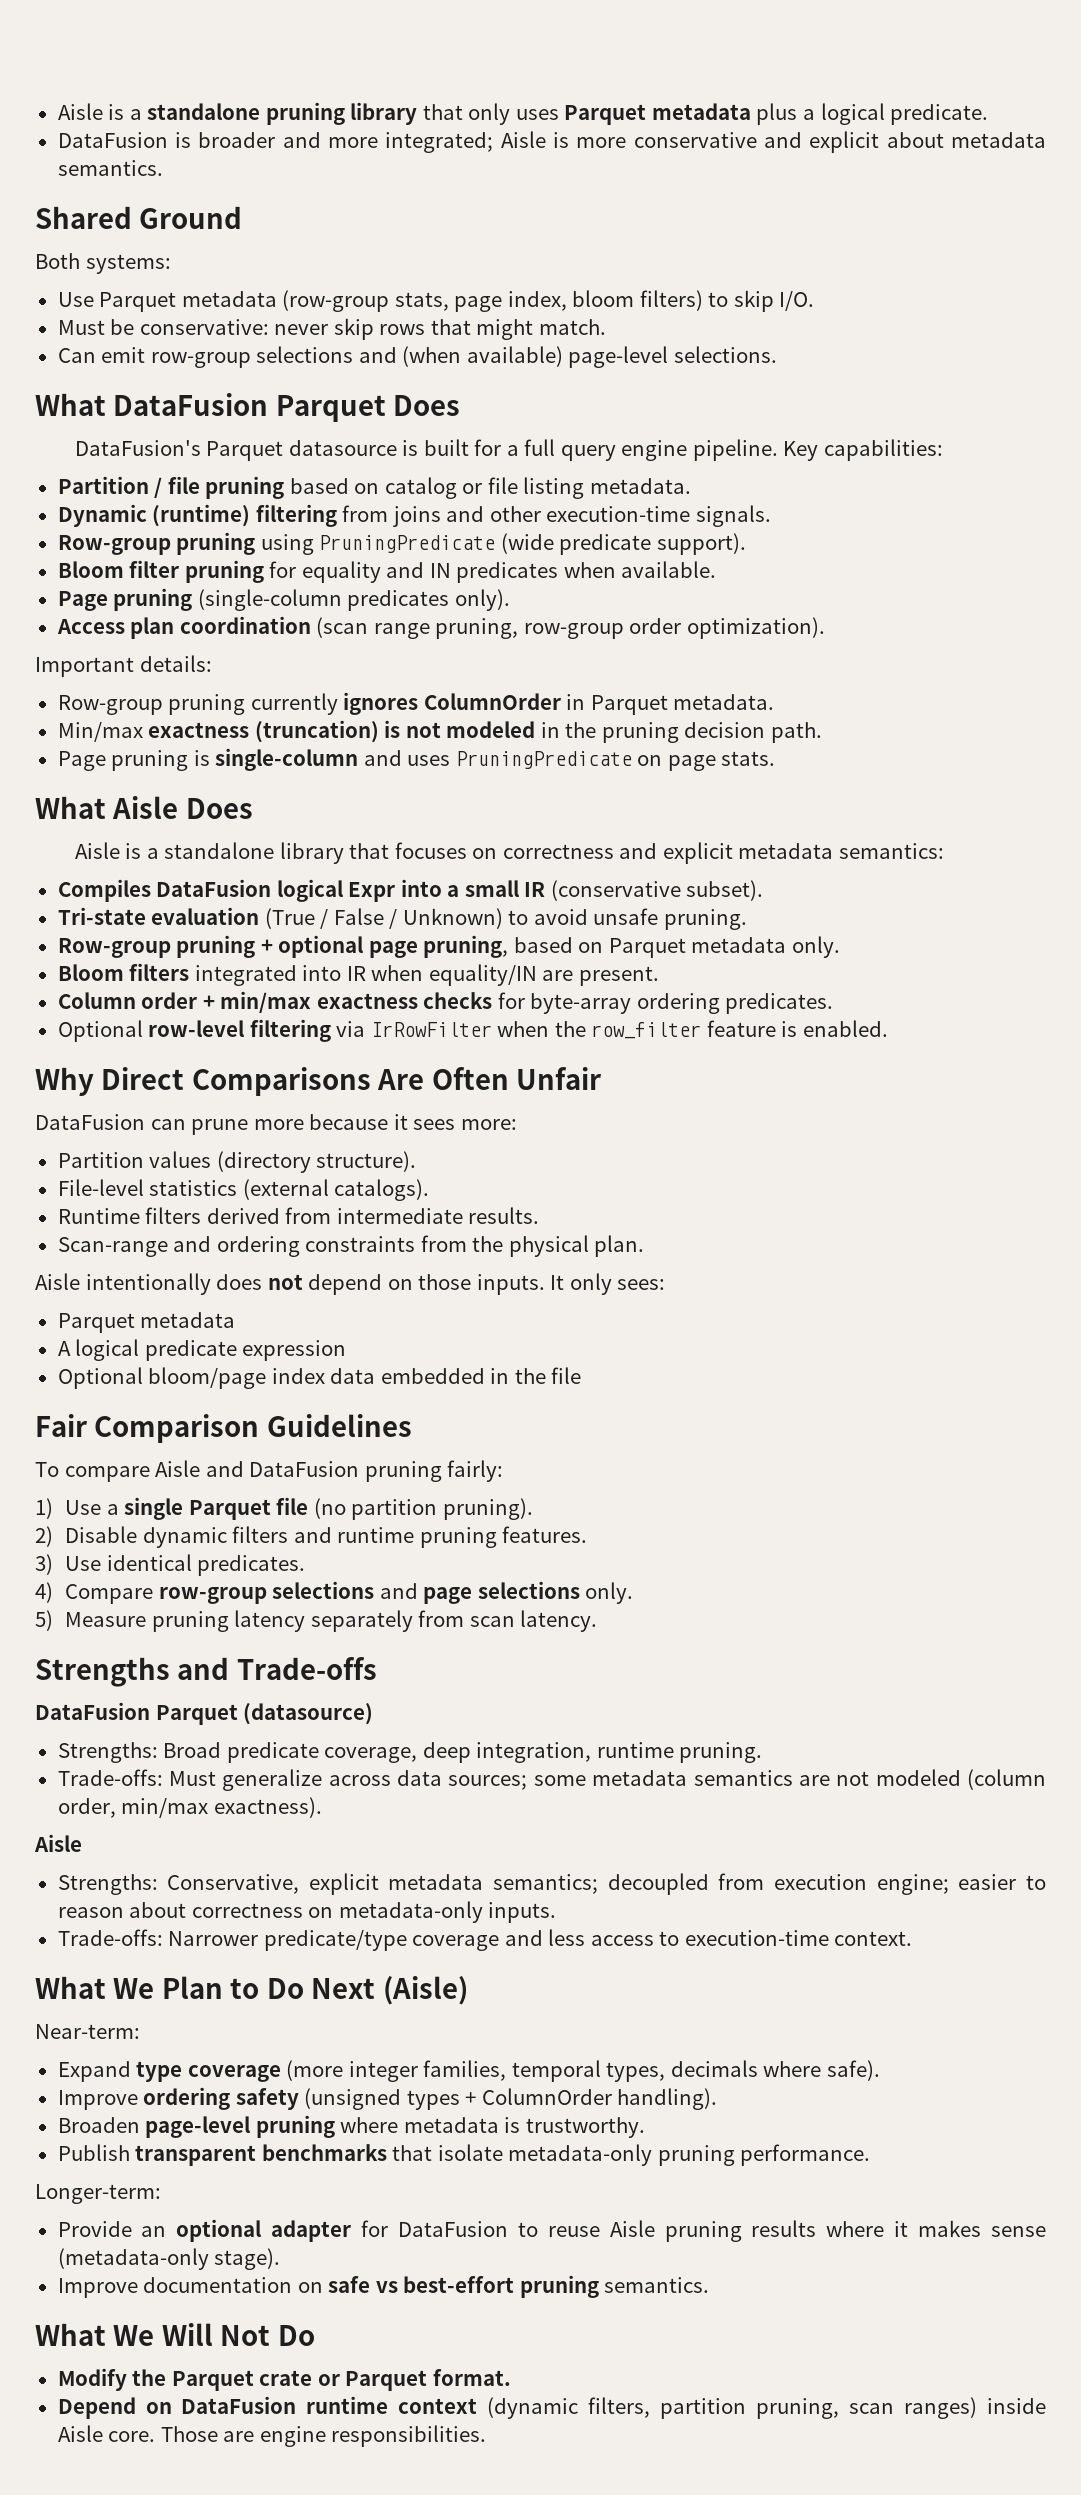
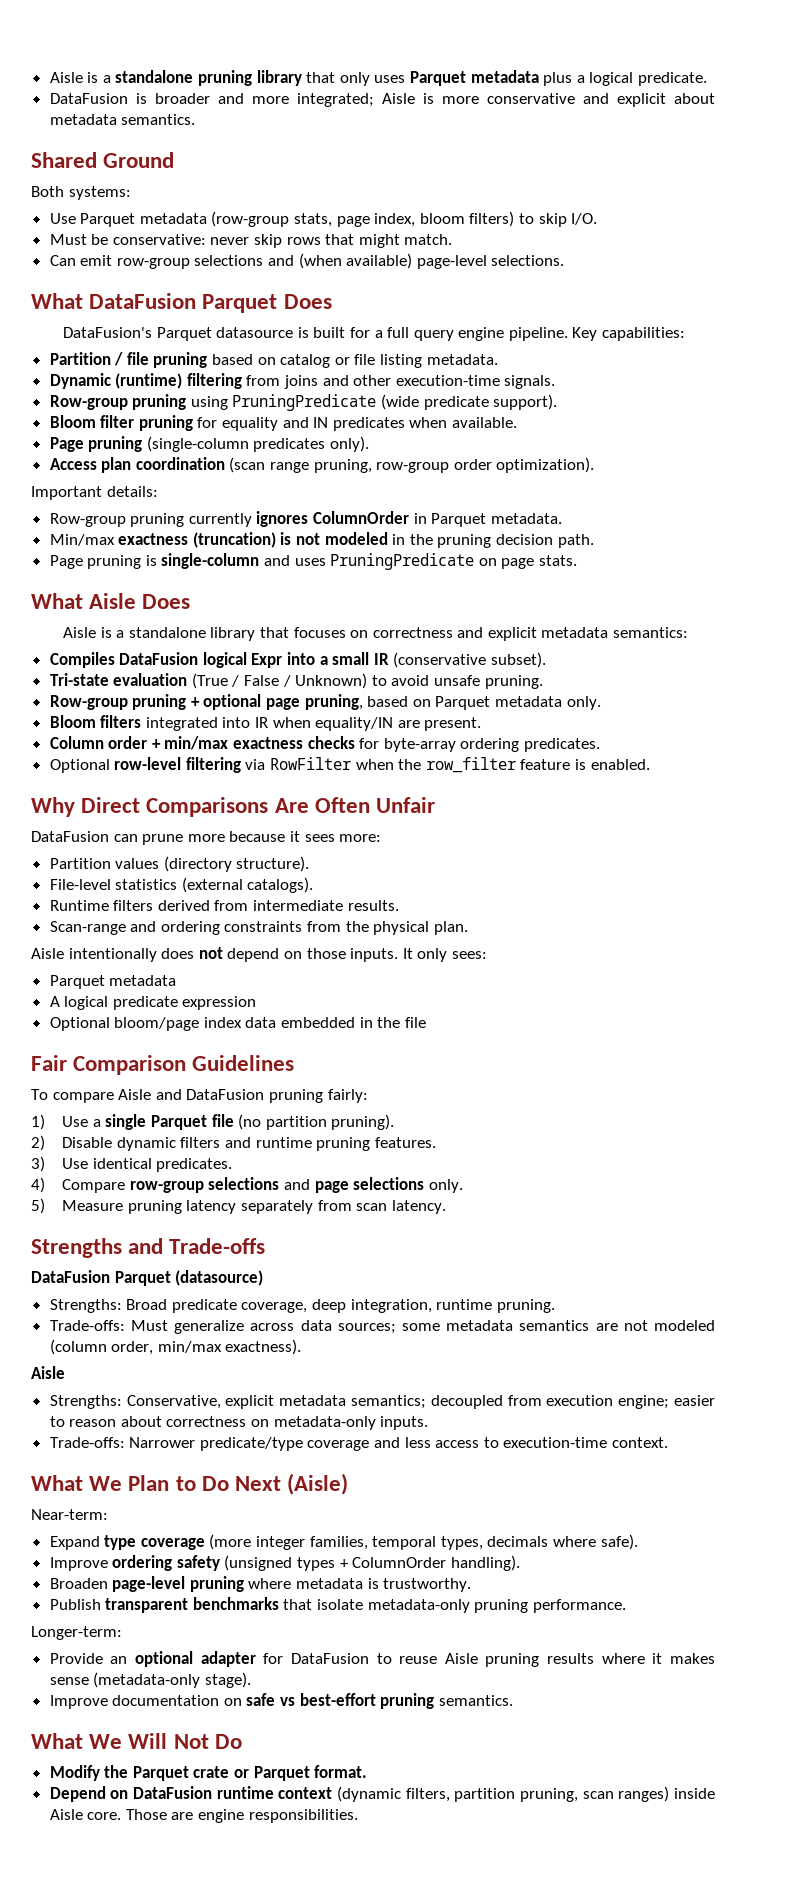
[370,1022,492,1037] IrRowFilter -> [270,757,352,770] RowFilter

